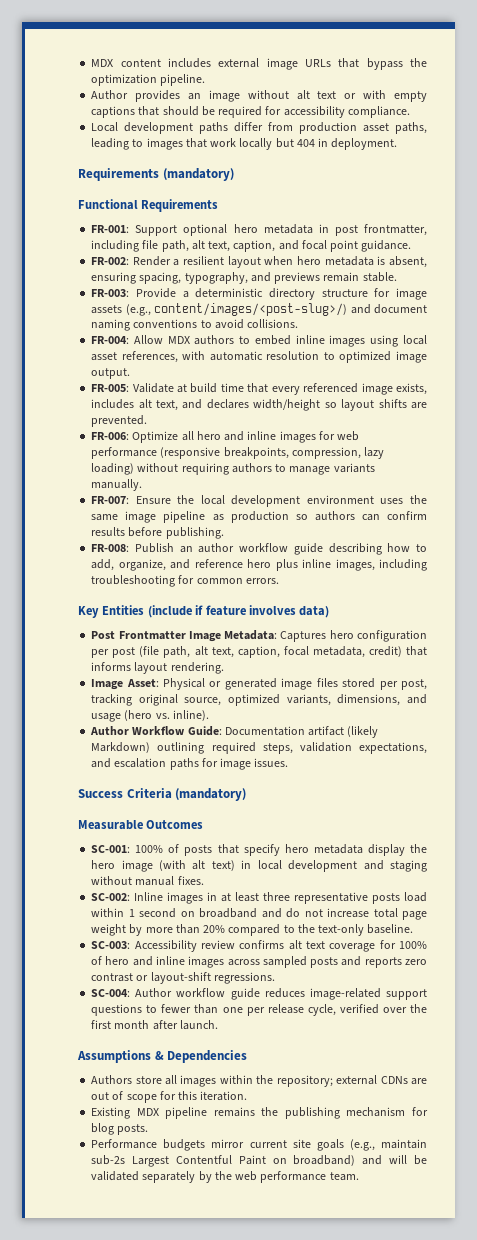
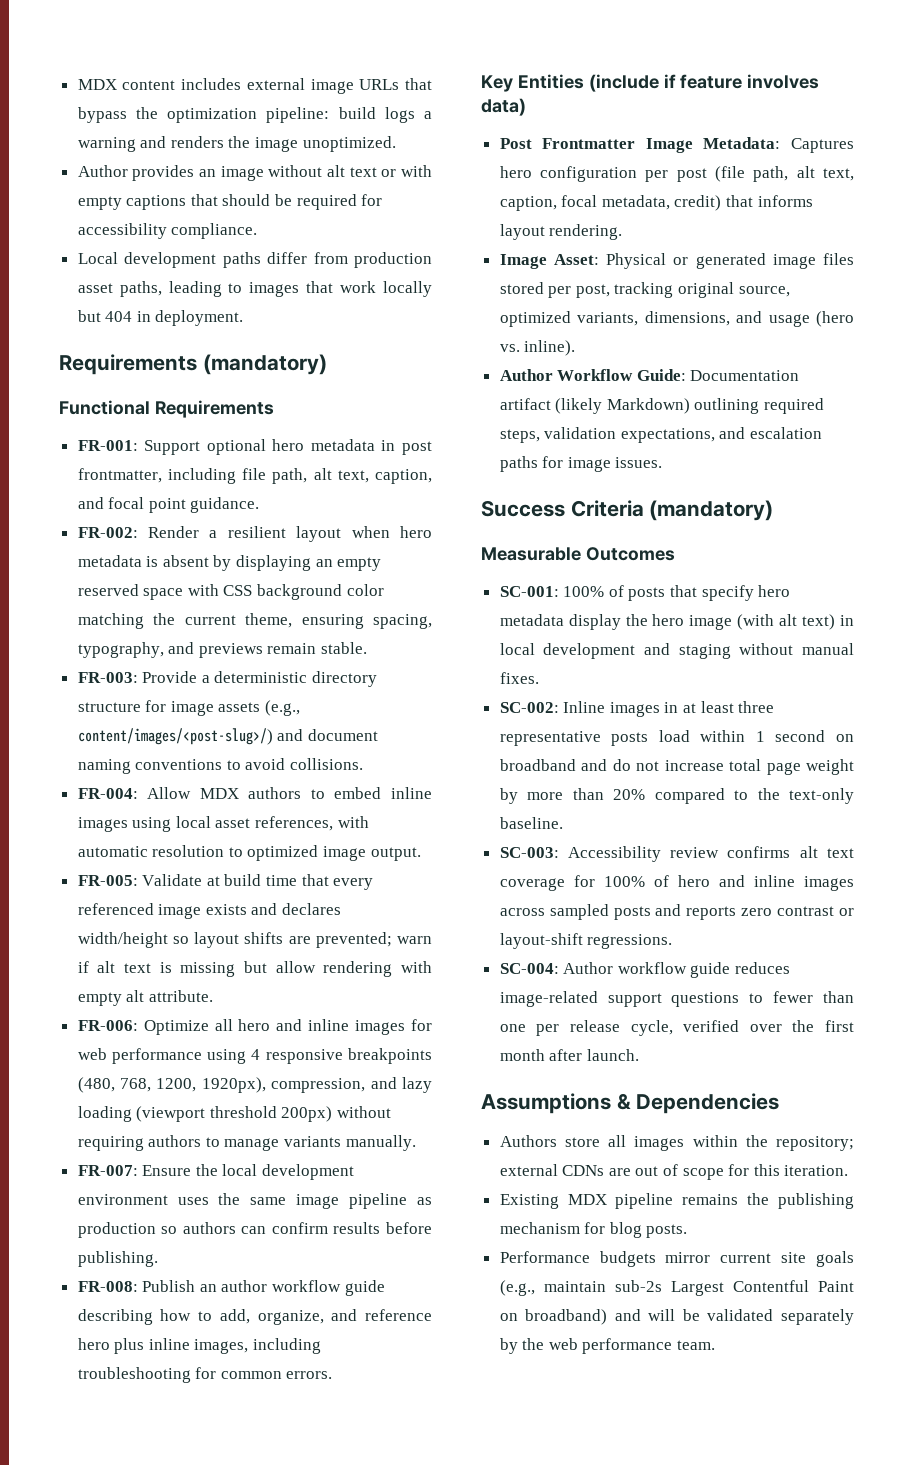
[160,74,206,86] pipeline. -> [266,107,432,123] [77,136,396,152] pipeline: build logs a warning and renders the image unoptimized.
[389,256,427,268] absent, -> [162,555,382,571] [77,584,384,600] [77,613,293,629] absent by displaying an empty reserved space with CSS background color matching the current theme,
[395,383,427,395] [91,399,179,411] exists, includes alt text, -> [205,904,247,915] exists
[91,415,148,427] prevented. -> [315,932,432,948] [77,961,432,977] [77,990,213,1006] prevented; warn if alt text is missing but allow rendering with empty alt attribute.
[160,447,385,459] [91,463,135,475] (responsive breakpoints, compression, lazy loading) -> [207,1048,432,1064] [77,1077,432,1093] [77,1106,333,1122] using 4 responsive breakpoints (480, 768, 1200, 1920px), compression, and lazy loading (viewport threshold 200px)

